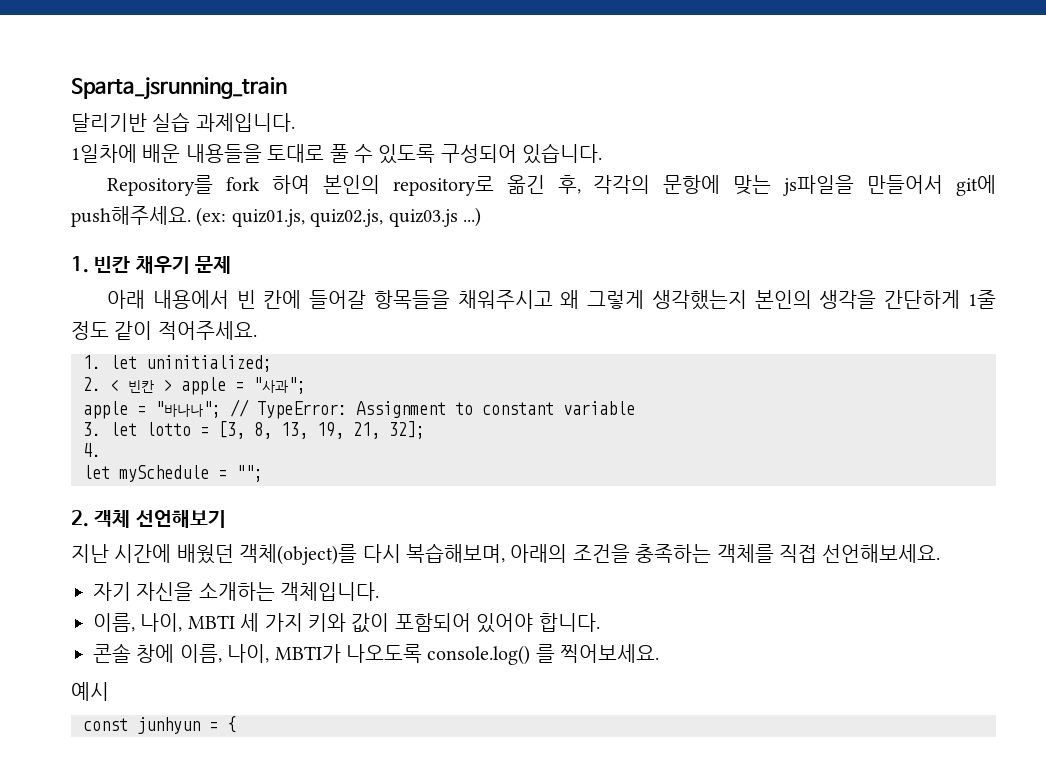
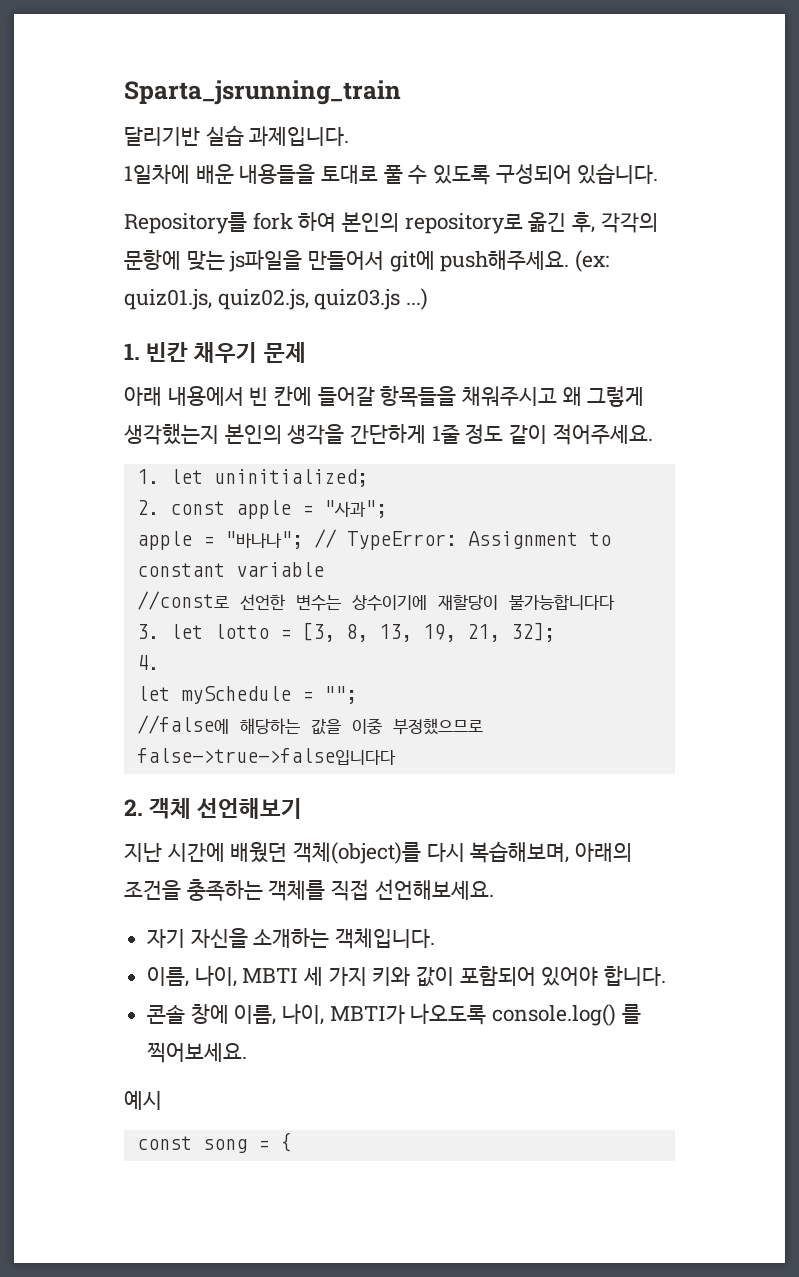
[110,379,172,393] < 빈칸 > -> [169,501,225,515] const
(635, 408) none -> [136,591,615,611] // //const로 선언한 변수는 상수이기에 재할당이 불가능합니다다
(263, 473) none -> [136,715,483,735] [136,748,396,765] // //false에 해당하는 값을 이중 부정했으므로 false->true->false입니다다
[137,717,200,734] junhyun -> [202,1139,247,1153] song

